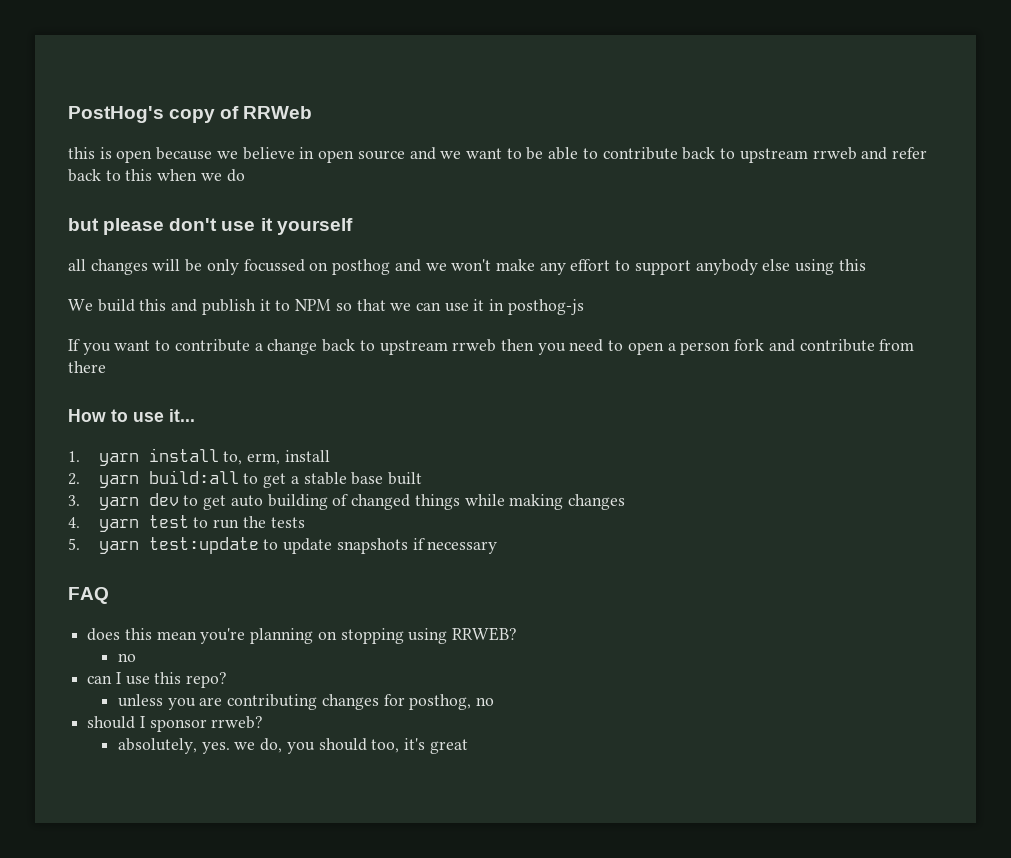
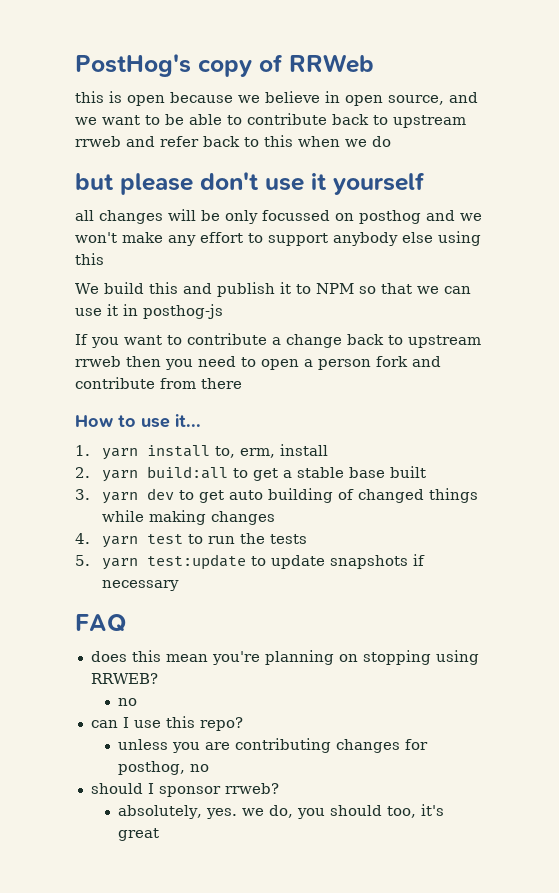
[357,150,405,160] source -> [388,95,444,105] source,

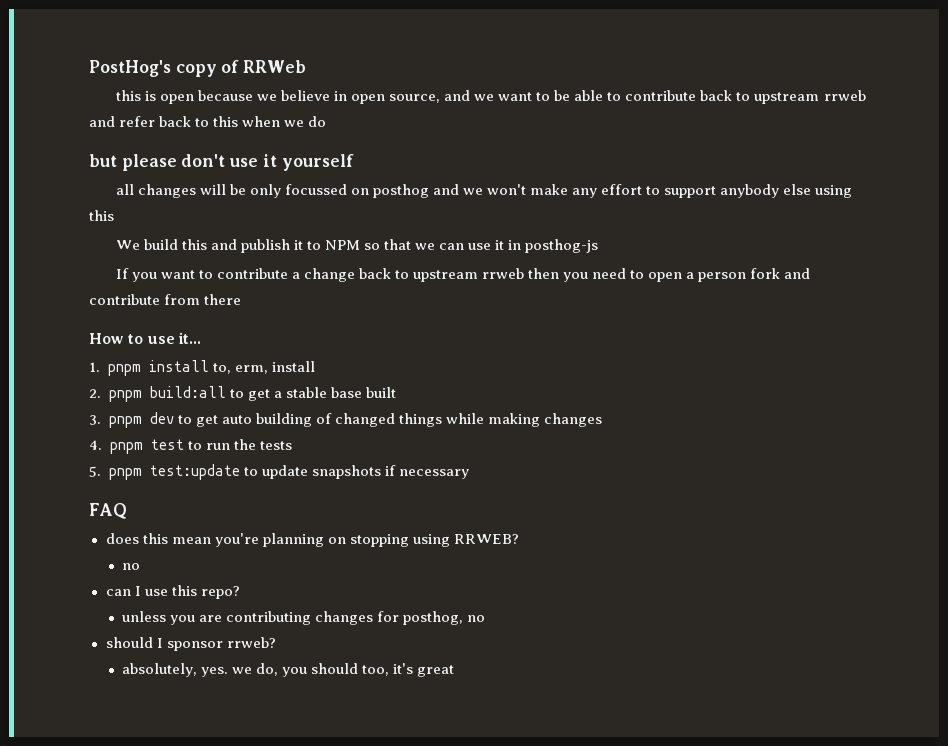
[102,448,139,460] yarn -> [107,364,141,376] pnpm
[102,470,139,482] yarn -> [108,390,142,402] pnpm
[102,492,139,504] yarn -> [108,416,142,428] pnpm
[102,536,139,548] yarn -> [109,442,143,454] pnpm
[102,558,139,570] yarn -> [108,468,142,480] pnpm

